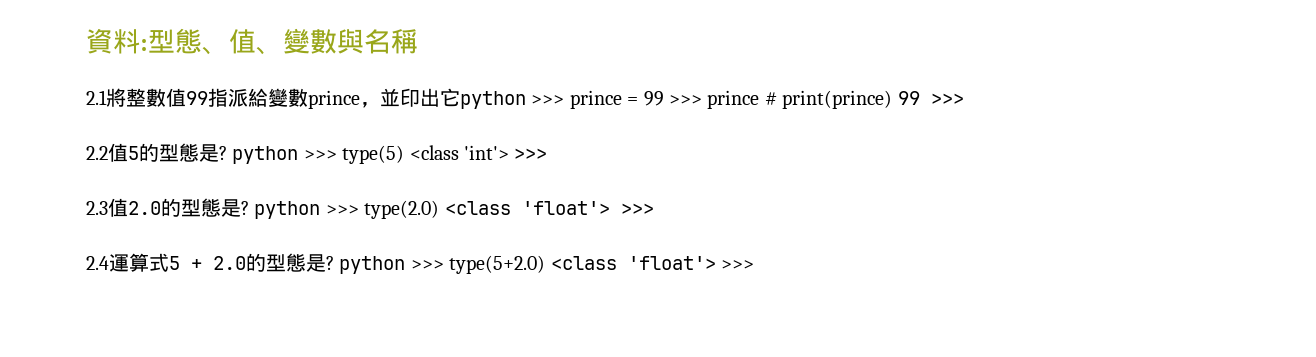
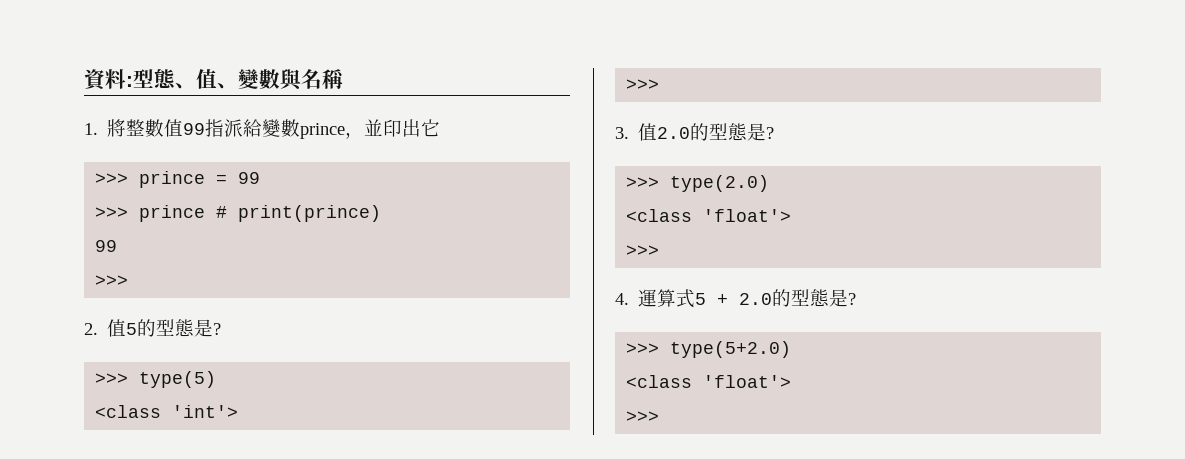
[86,90,107,105] 2.1 -> [84,123,98,135] 1.
[460,91,526,109] python -> (441, 128) //
(664, 98) none -> (261, 178) //
[897,91,964,105] [86,146,108,160] 99 >>> // 2.2 -> [95,240,118,252] [95,275,129,286] [84,323,98,335] // 99 // >>> // 2.
[232,146,299,164] python -> (222, 329) //
(405, 154) none -> (217, 379) //
[514,148,548,160] [86,201,108,215] >>> // 2.3 -> [626,79,660,90] [615,127,629,139] // >>> // 3.
[254,201,321,219] python -> (775, 133) //
[444,201,654,215] [86,256,109,270] <class 'float'> >>> // 2.4 -> [626,209,792,222] [626,245,660,256] [615,293,629,305] // <class 'float'> // >>> // 4.
[339,256,406,274] python -> (857, 299) //
[550,256,716,270] <class 'float'> -> [626,375,792,388] // <class 'float'> //

